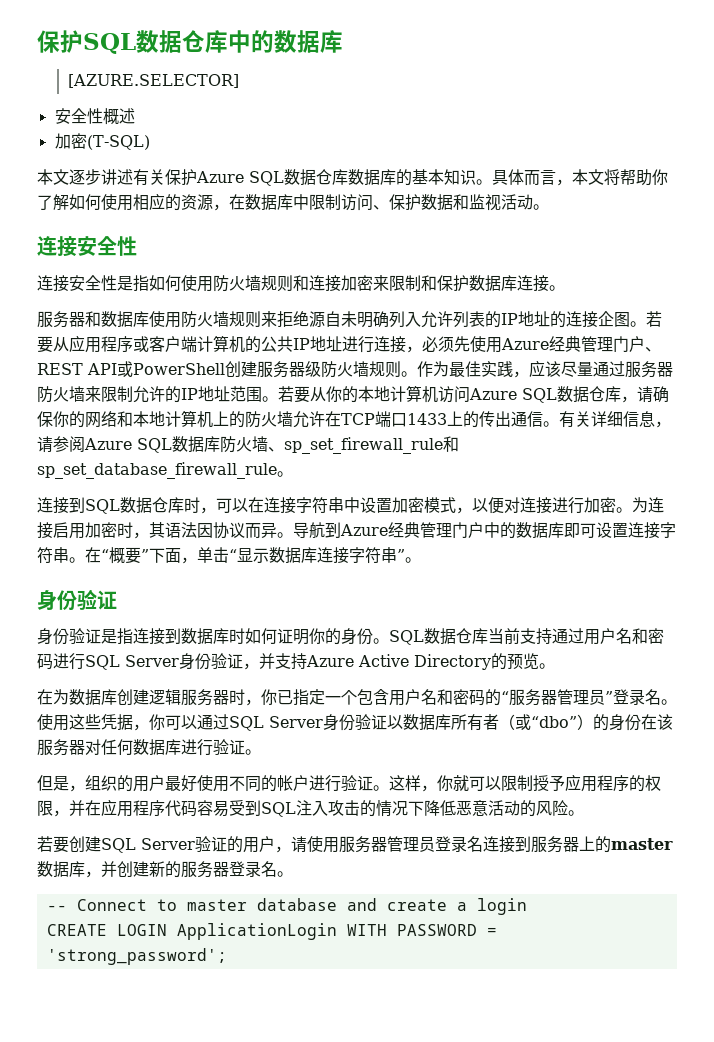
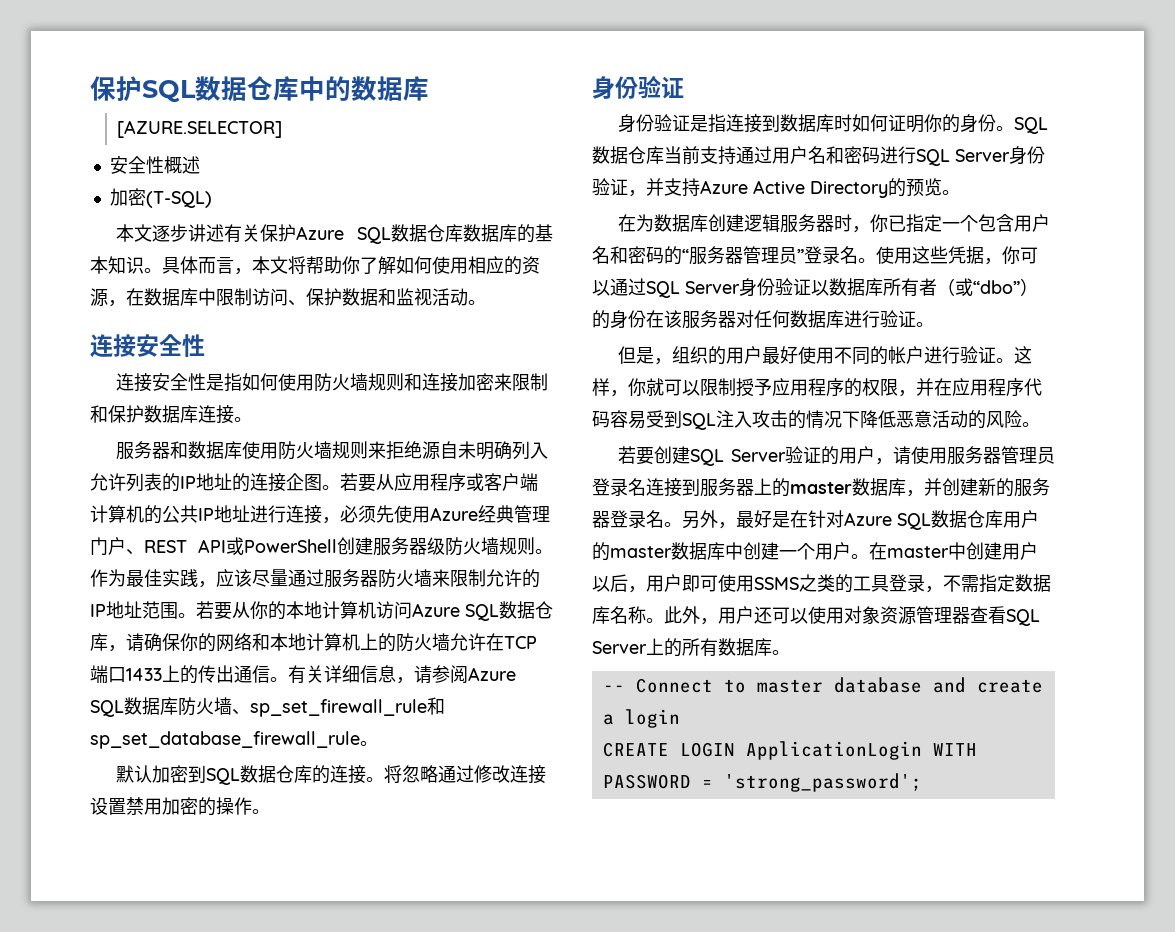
[37,497,69,514] 连接 -> [116,765,189,783] 默认加密
[184,497,664,514] [37,522,676,539] [37,547,405,564] 时，可以在连接字符串中设置加密模式，以便对连接进行加密。为连接启用加密时，其语法因协议而异。导航到Azure经典管理门户中的数据库即可设置连接字符串。在“概要”下面，单击“显示数据库连接字符串” -> [312,765,547,784] [90,797,252,816] 的连接。将忽略通过修改连接设置禁用加密的操作
(293, 874) none -> [682,510,1039,530] [592,542,1038,561] [592,574,1051,593] [592,606,1040,626] [592,638,790,657] 另外，最好是在针对Azure SQL数据仓库用户的master数据库中创建一个用户。在master中创建用户以后，用户即可使用SSMS之类的工具登录，不需指定数据库名称。此外，用户还可以使用对象资源管理器查看SQL Server上的所有数据库。

